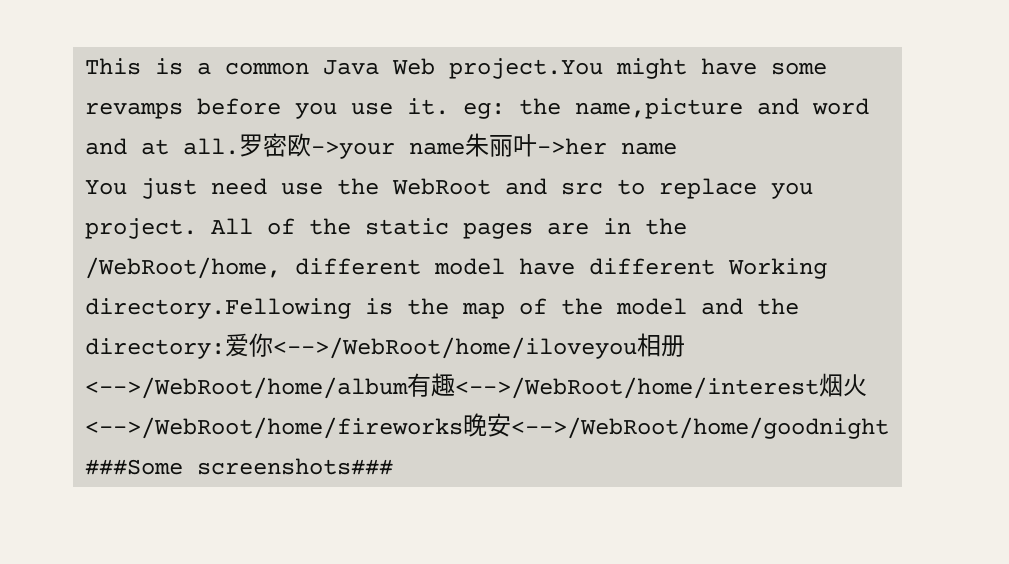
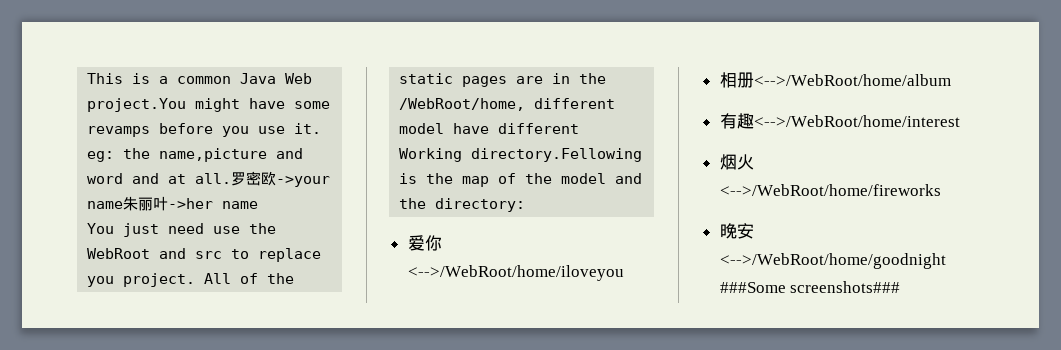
(225, 348) none -> (526, 205) //
(637, 348) none -> (624, 273) //
(408, 388) none -> (951, 80) //
(819, 388) none -> (960, 121) //
(463, 428) none -> (941, 190) //

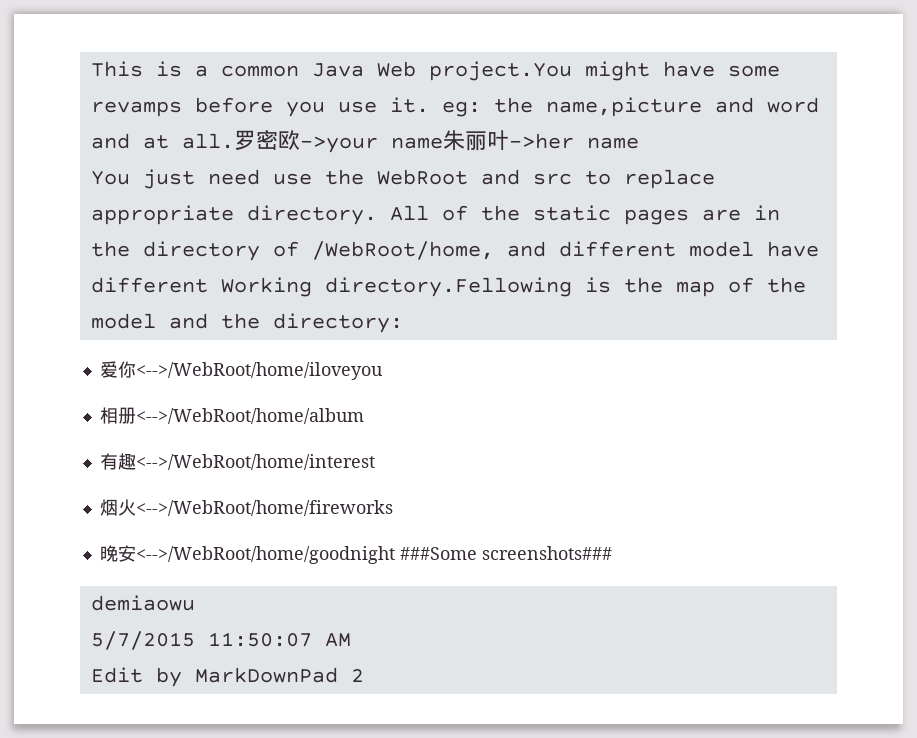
[87,273,196,287] you project. -> [90,205,377,225] appropriate directory.
[399,98,526,111] /WebRoot/home, -> [142,241,546,261] directory of /WebRoot/home, and
(901, 287) none -> [90,595,195,611] [90,631,351,650] [90,667,364,687] // demiaowu // 5/7/2015 11:50:07 AM // Edit by MarkDownPad 2

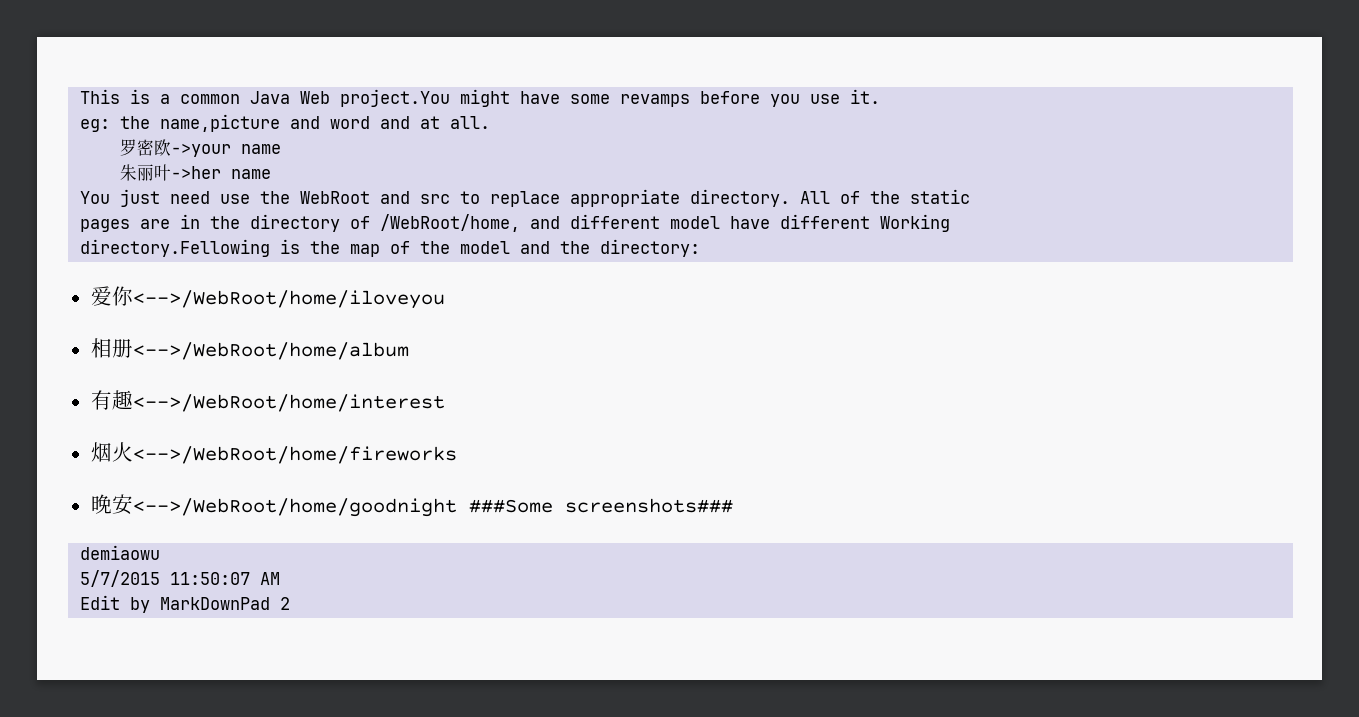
(429, 105) none -> (881, 96) //
(234, 141) none -> (491, 122) //
(443, 143) none -> (282, 149) //
(611, 213) none -> (971, 196) //
(312, 287) none -> (951, 223) //

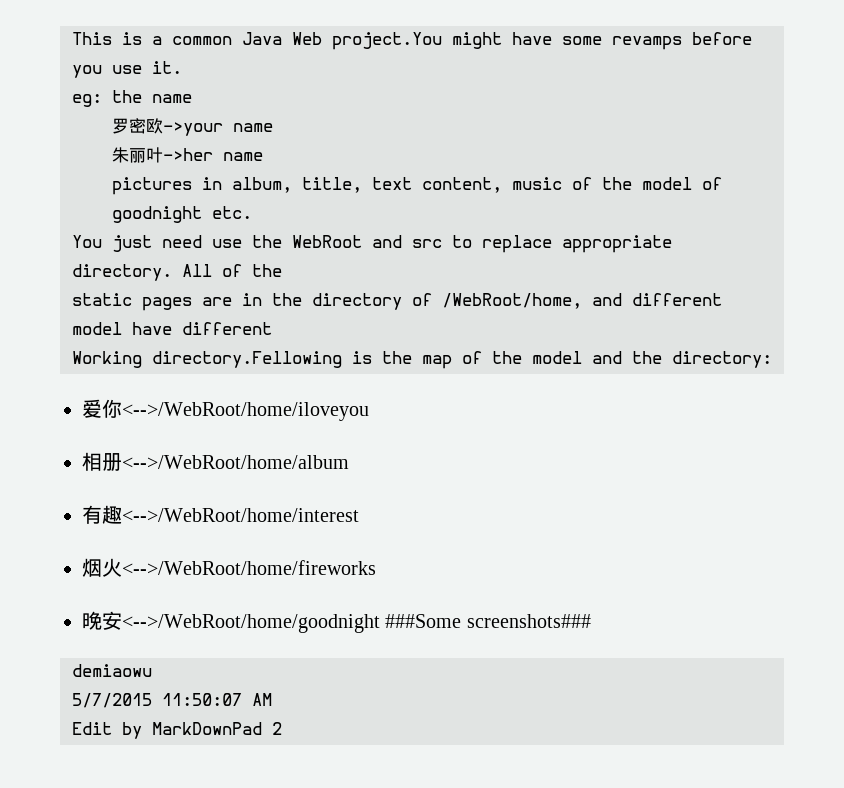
[160,114,491,132] name,picture and word and at all. -> [152,94,192,103] name
(272, 174) none -> [112,177,722,195] [112,206,252,223] // pictures in album, title, text content, music of the model of goodnight etc.
(901, 197) none -> (282, 270) //
(971, 196) // -> (132, 299) none
(871, 221) none -> (272, 328) //
(951, 223) // -> (142, 359) none

